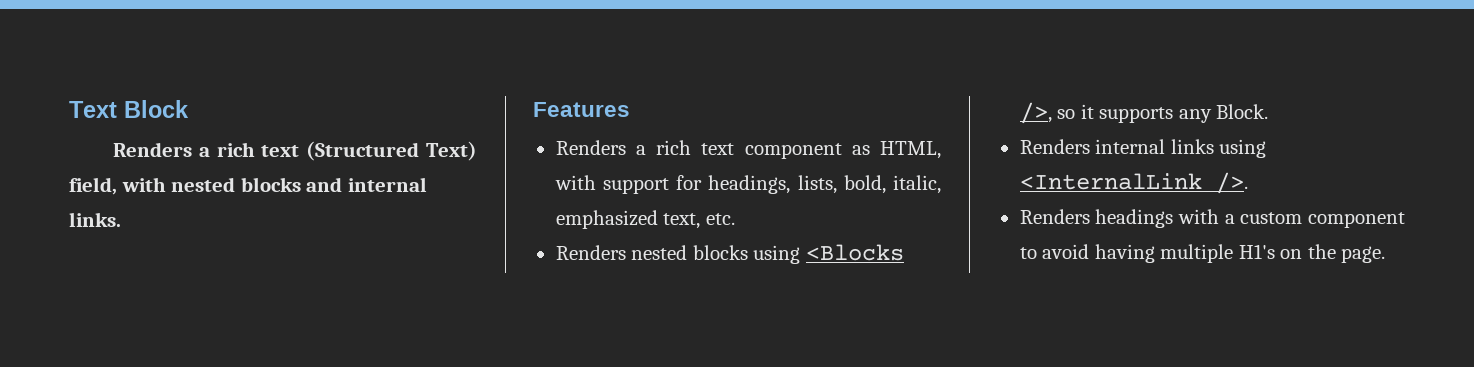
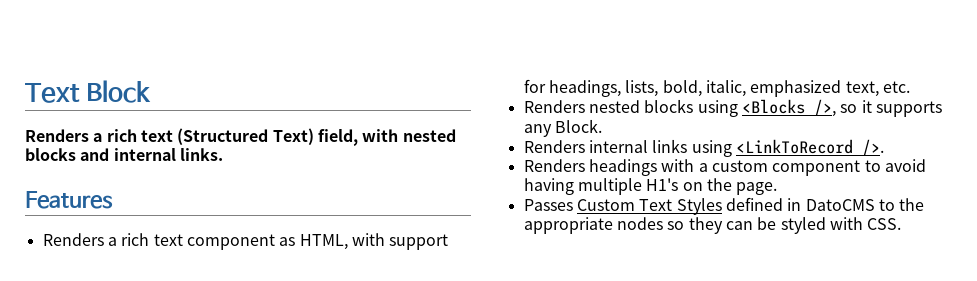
[1019,173,1202,190] <InternalLink -> [735,139,853,154] <LinkToRecord
(1386, 254) none -> [523,197,925,215] [523,217,902,234] // Passes Custom Text Styles defined in DatoCMS to the appropriate nodes so they can be styled with CSS.

